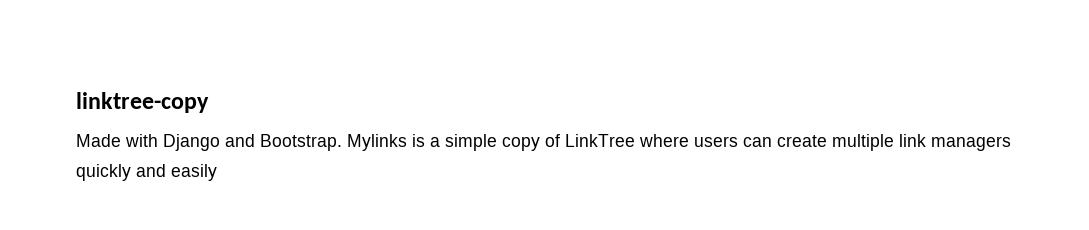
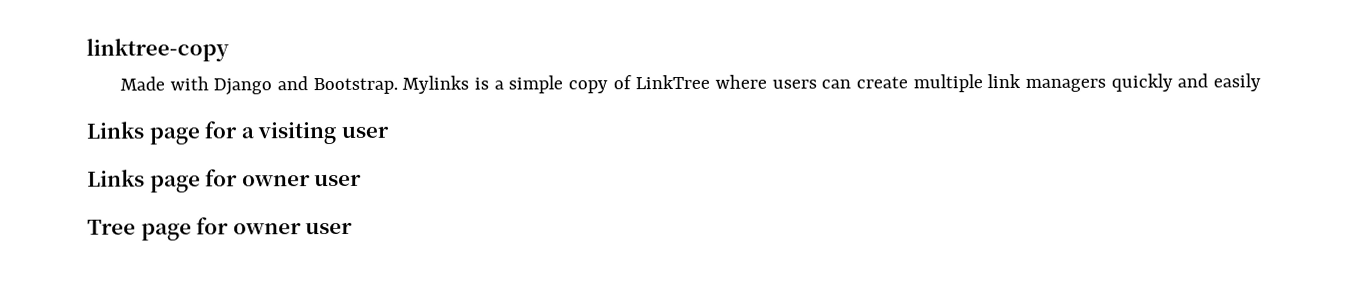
(217, 172) none -> [86,121,389,145] [87,169,363,193] [87,217,354,241] // Links page for a visiting user // Links page for owner user // Tree page for owner user

